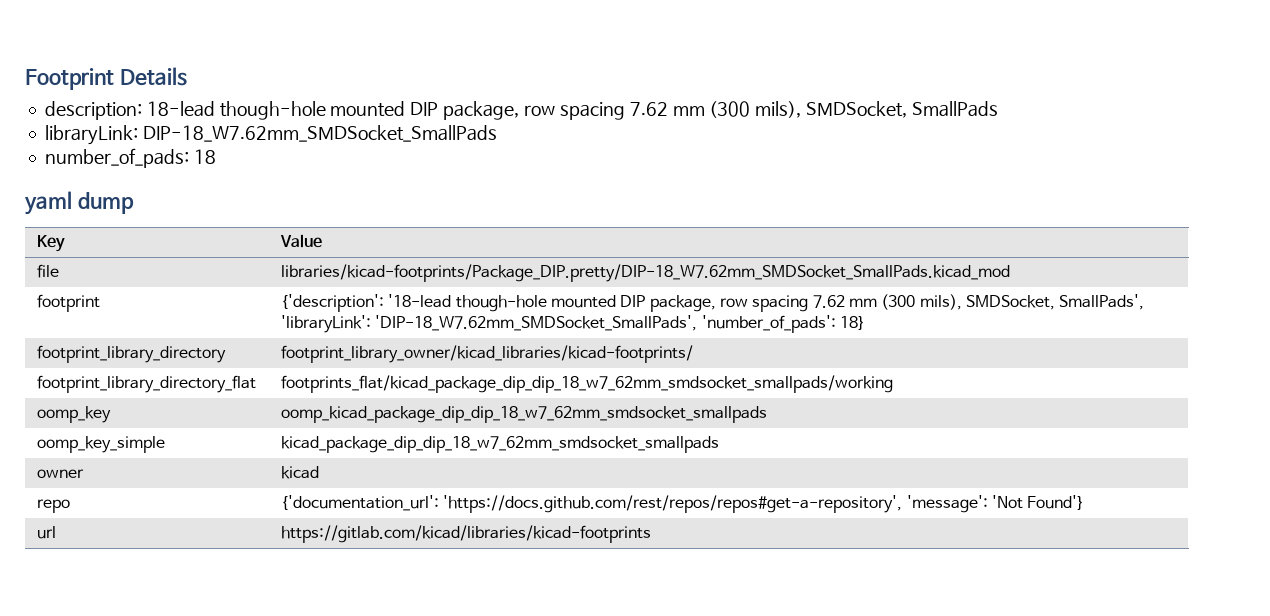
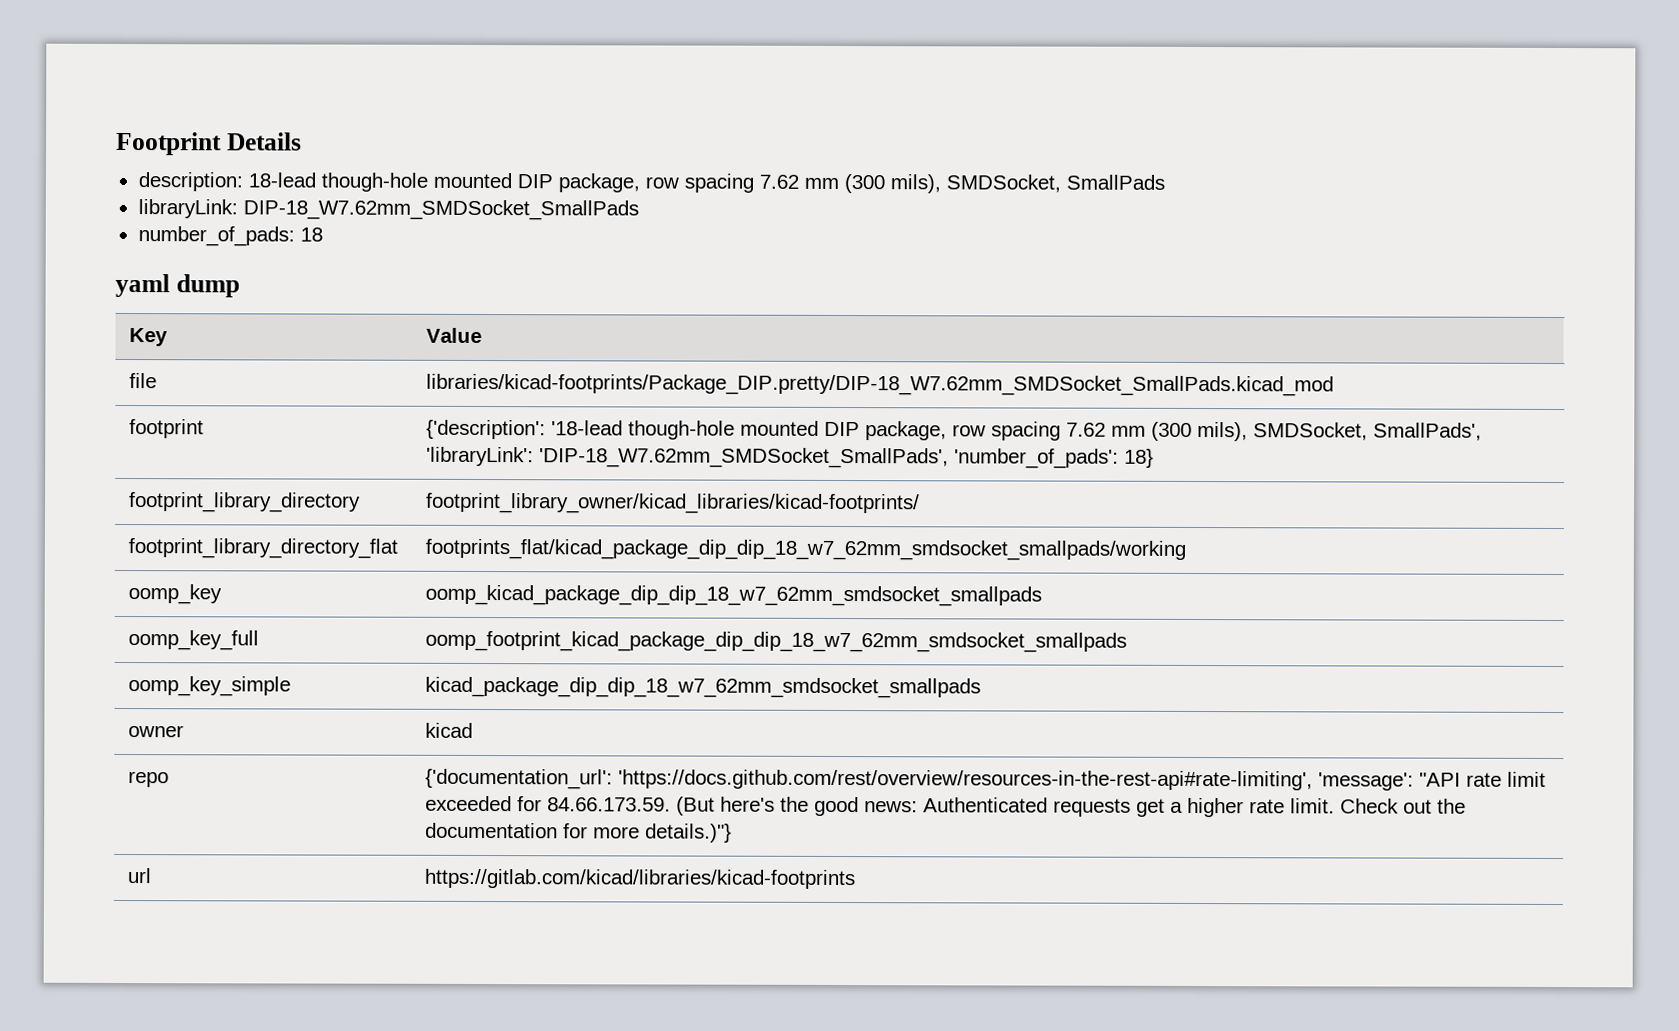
(768, 414) none -> [127,630,259,651] [424,630,1127,653] // oomp_key_full | oomp_footprint_kicad_package_dip_dip_18_w7_62mm_smdsocket_smallpads
[443,495,1085,513] 'https://docs.github.com/rest/repos/repos#get-a-repository', 'message': 'Not Found'} -> [617,769,1546,791] [424,795,1466,818] [424,822,732,843] 'https://docs.github.com/rest/overview/resources-in-the-rest-api#rate-limiting', 'message': "API rate limit exceeded for 84.66.173.59. (But here's the good news: Authenticated requests get a higher rate limit. Check out the documentation for more details.)"}

